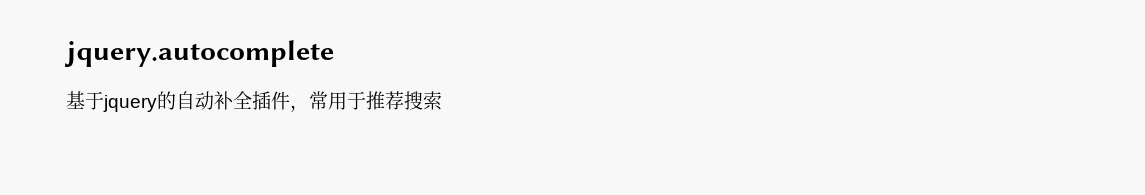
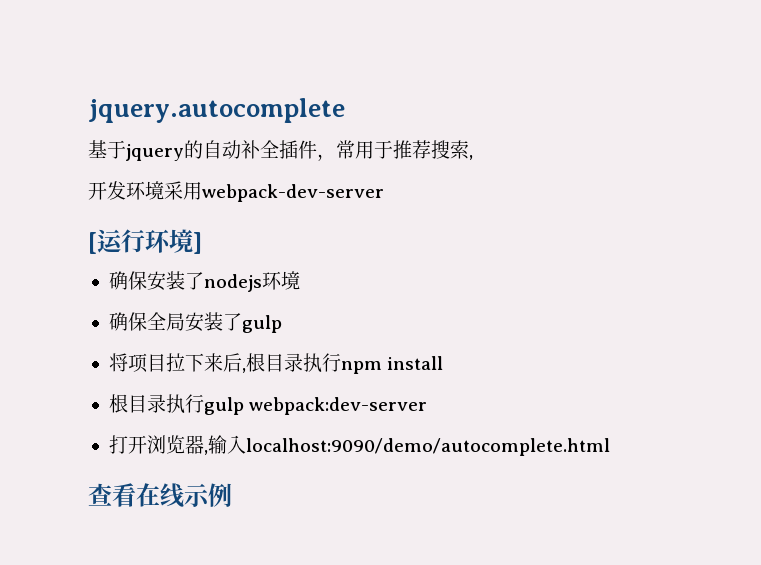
(442, 100) none -> [469,155,473,160] [88,181,384,202] [88,229,202,254] [108,271,300,292] [108,312,282,333] [108,353,444,374] [108,394,428,415] [108,435,610,456] [88,483,232,508] , // 开发环境采用webpack-dev-server // [运行环境] // 确保安装了nodejs环境 // 确保全局安装了gulp // 将项目拉下来后,根目录执行npm install // 根目录执行gulp webpack:dev-server // 打开浏览器,输入localhost:9090/demo/autocomplete.html // 查看在线示例

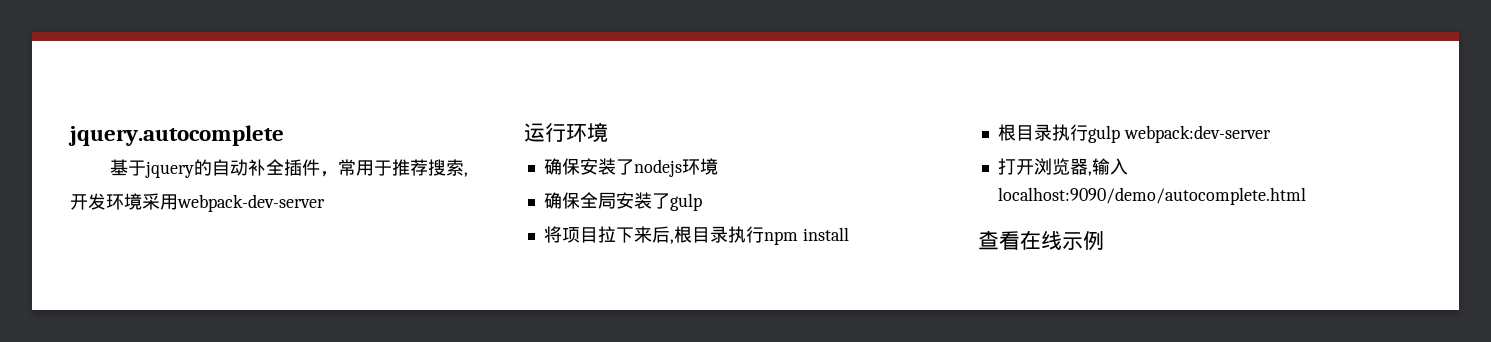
[88,232,97,254] [ -> (325, 203) none
[193,232,202,254] ] -> (608, 132) none

